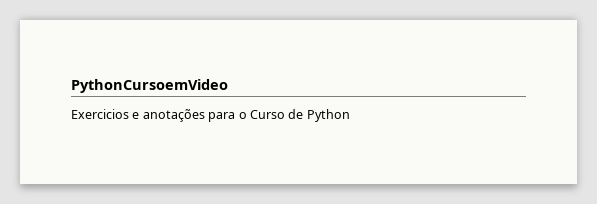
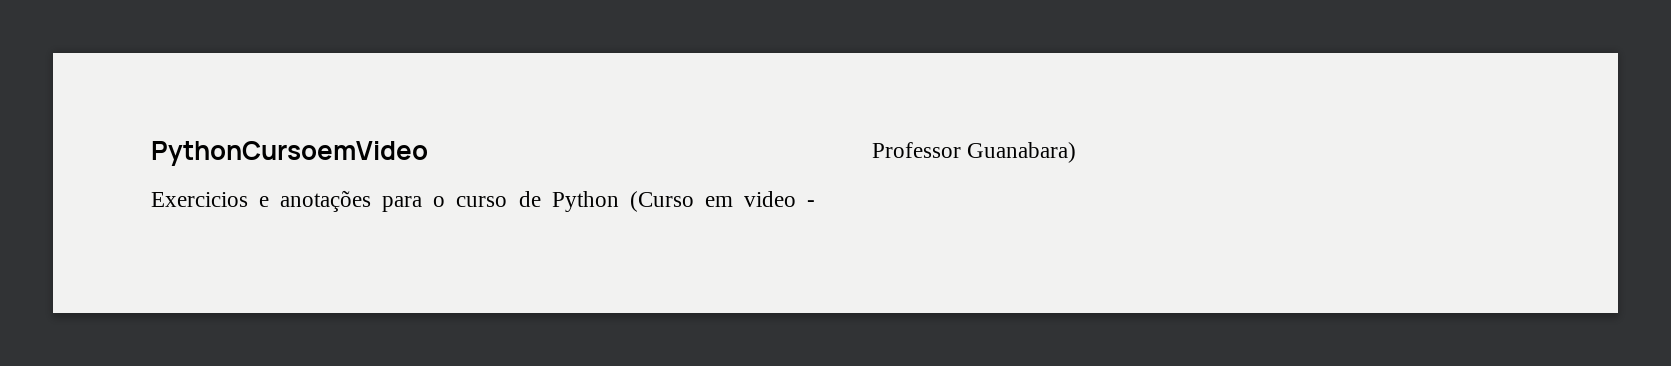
[249,110,285,119] Curso -> [456,196,508,207] curso
(350, 115) none -> [629,191,815,212] [872,142,1077,163] (Curso em video - Professor Guanabara)

